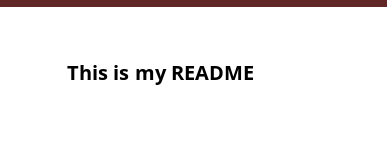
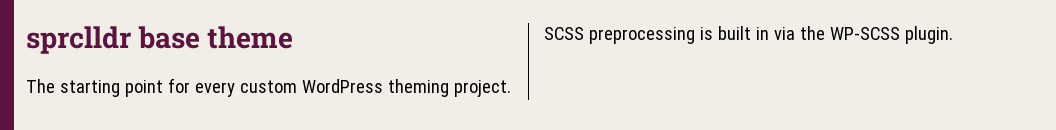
[67,65,254,85] This is my README -> [26,26,294,54] [26,78,511,97] [544,26,953,44] sprclldr base theme // The starting point for every custom WordPress theming project. SCSS preprocessing is built in via the WP-SCSS plugin.

